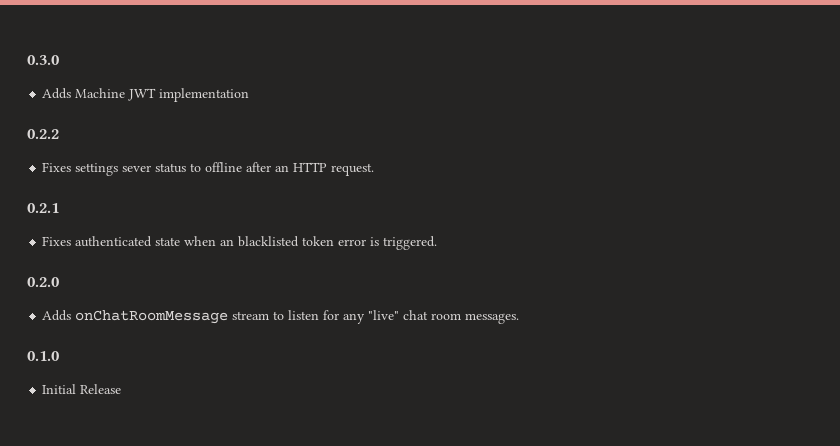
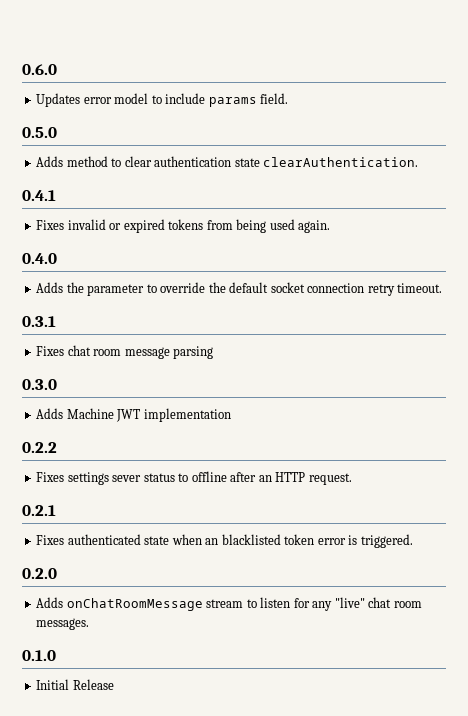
(27, 60) none -> [22,64,57,75] [36,93,289,107] [22,127,57,138] [36,156,419,167] [22,190,56,201] [36,219,331,233] [22,253,57,264] [36,282,443,296] [22,316,56,327] [36,345,214,359] 0.6.0 // Updates error model to include params field. // 0.5.0 // Adds method to clear authentication state clearAuthentication. // 0.4.1 // Fixes invalid or expired tokens from being used again. // 0.4.0 // Adds the parameter to override the default socket connection retry timeout. // 0.3.1 // Fixes chat room message parsing //

